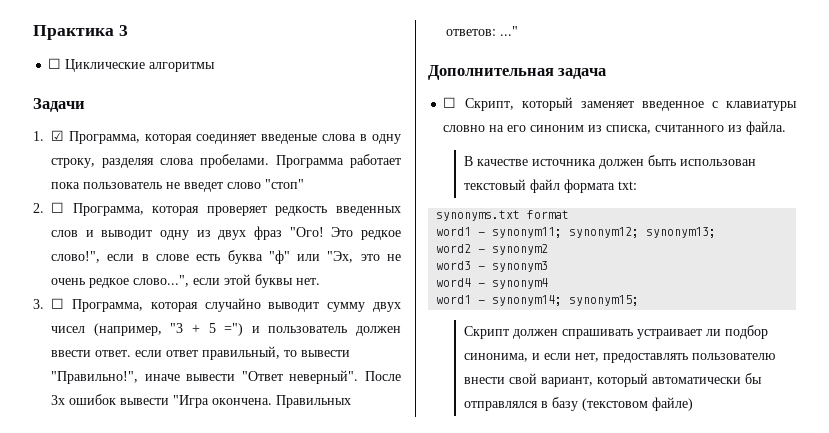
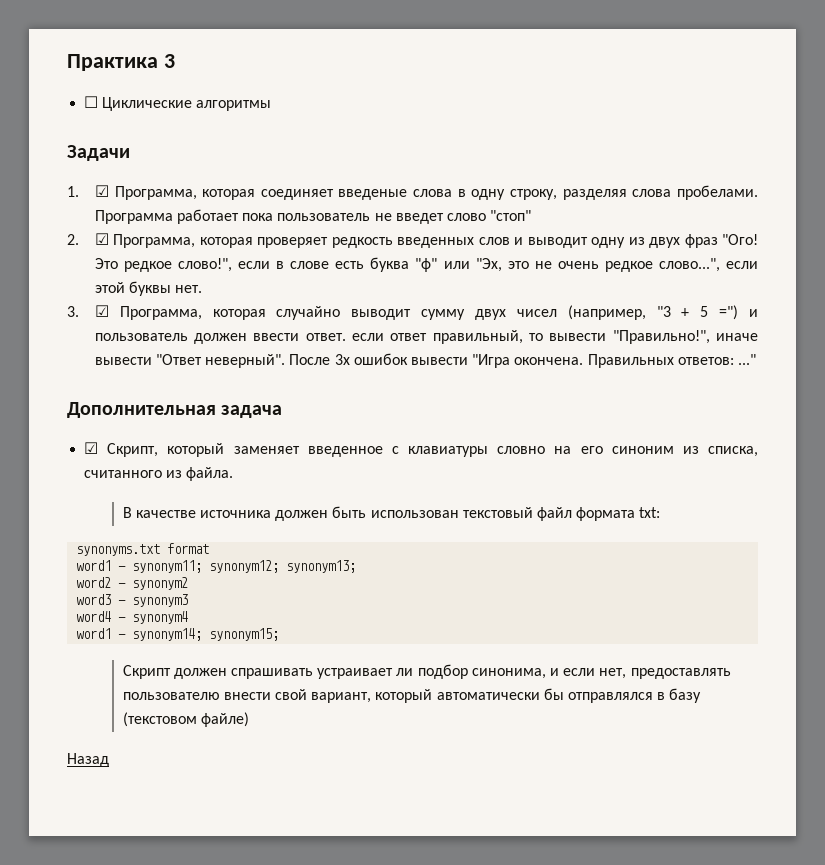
[51,202,64,213] ☐ -> [94,233,109,245] ☑
[51,298,64,309] ☐ -> [94,305,109,317] ☑
[443,97,457,108] ☐ -> [84,442,99,454] ☑
(693, 404) none -> [67,753,109,767] // Назад

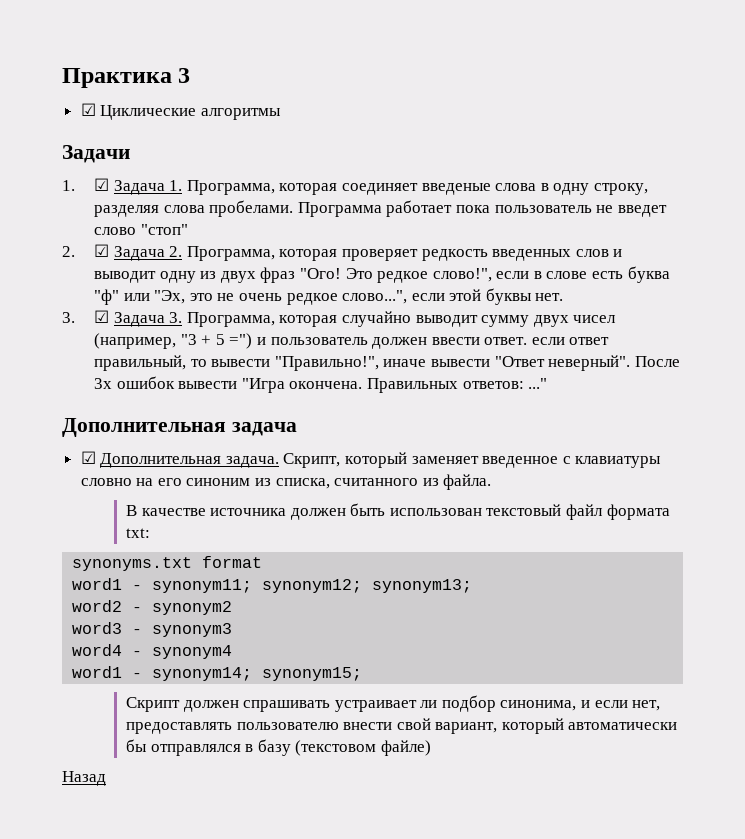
[84,96,99,108] ☐ -> [80,103,96,116] ☑
(109, 191) none -> [113,180,183,195] Задача 1.
(109, 239) none -> [113,246,183,261] Задача 2.
(109, 311) none -> [113,312,183,327] Задача 3.
(99, 448) none -> [100,453,279,468] Дополнительная задача.

